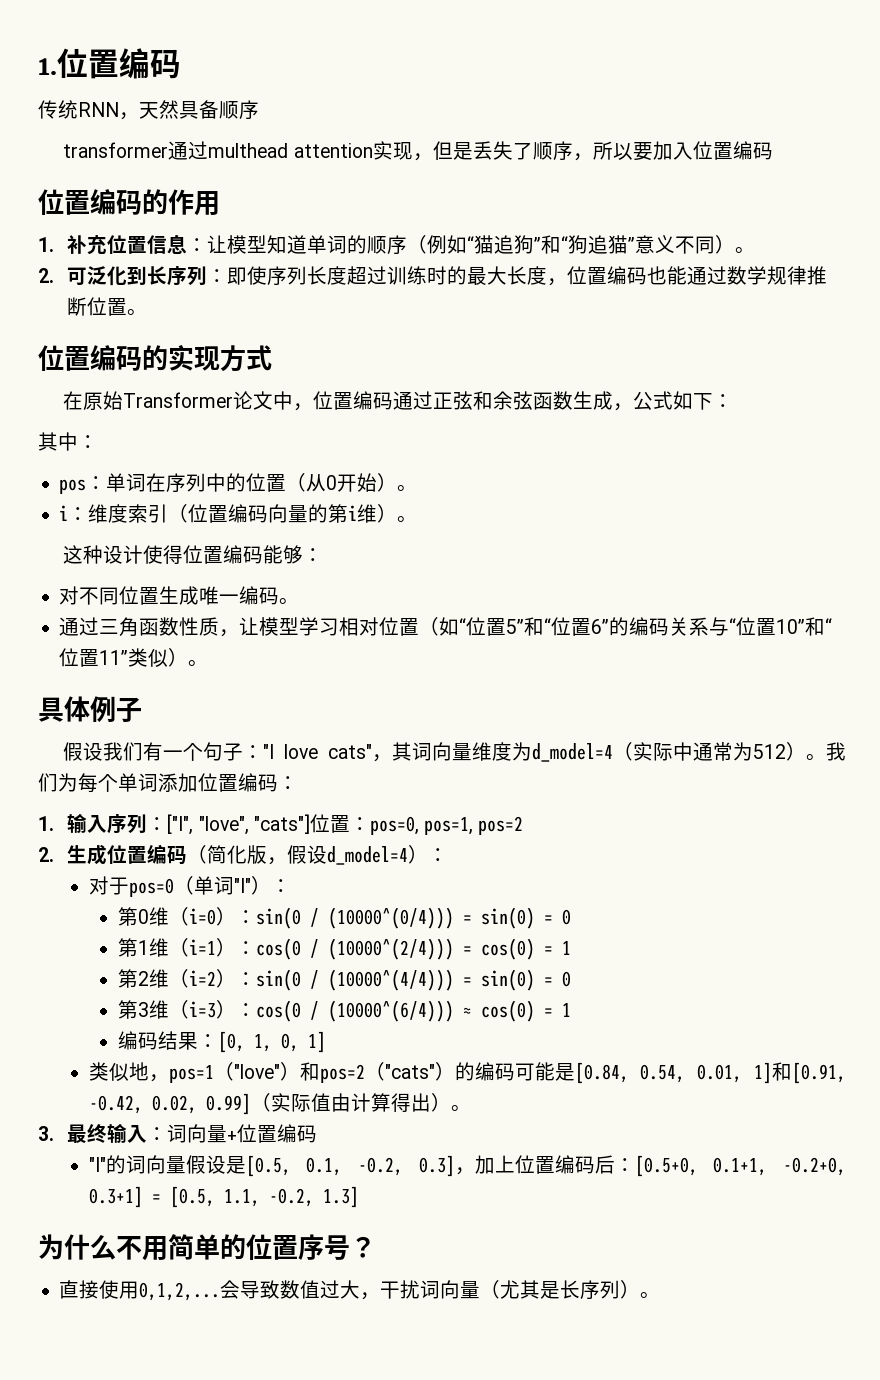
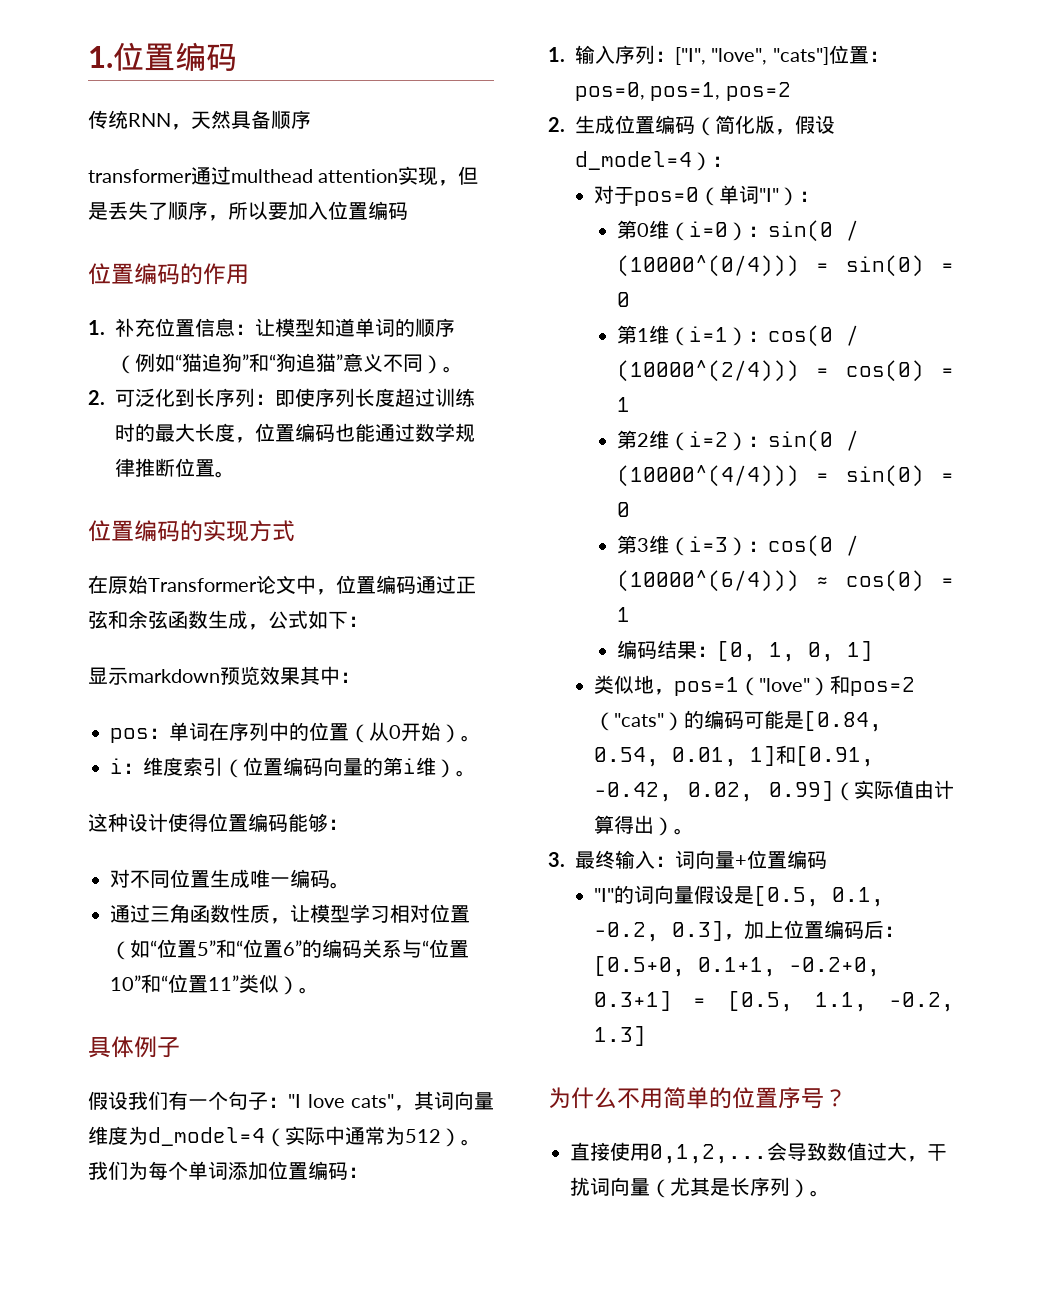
(734, 401) none -> [88,666,300,685] 显示markdown预览效果

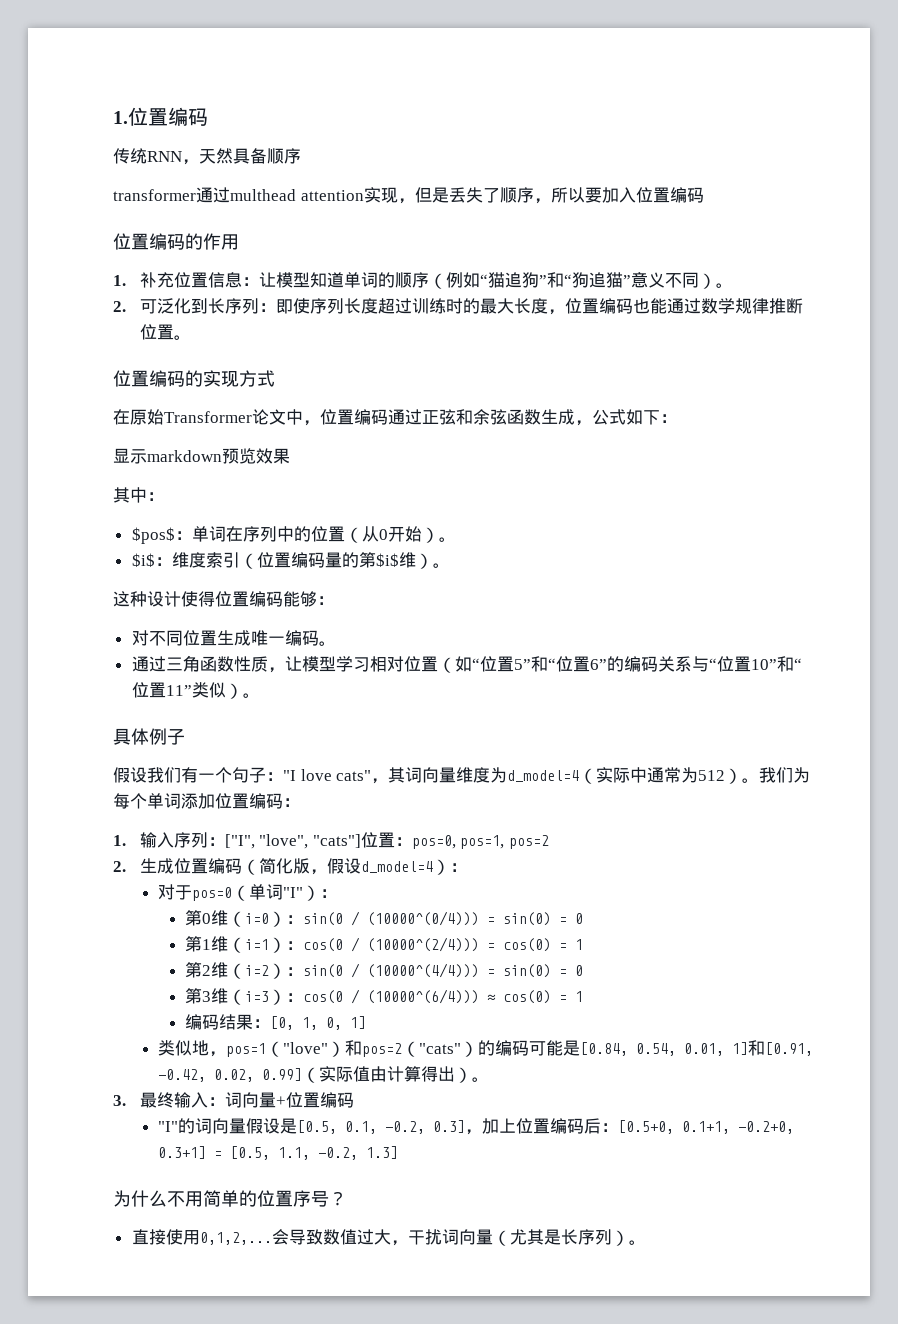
(300, 676) none -> (290, 456) //
[110,728,149,743] pos -> [131,527,175,544] $pos$
[110,758,123,774] i -> [131,553,155,567] $i$
[323,757,416,776] 向量的第i -> [324,552,399,568] 量的第$i$

